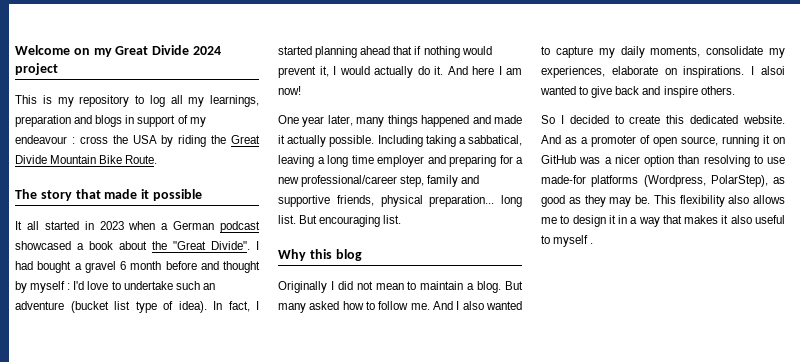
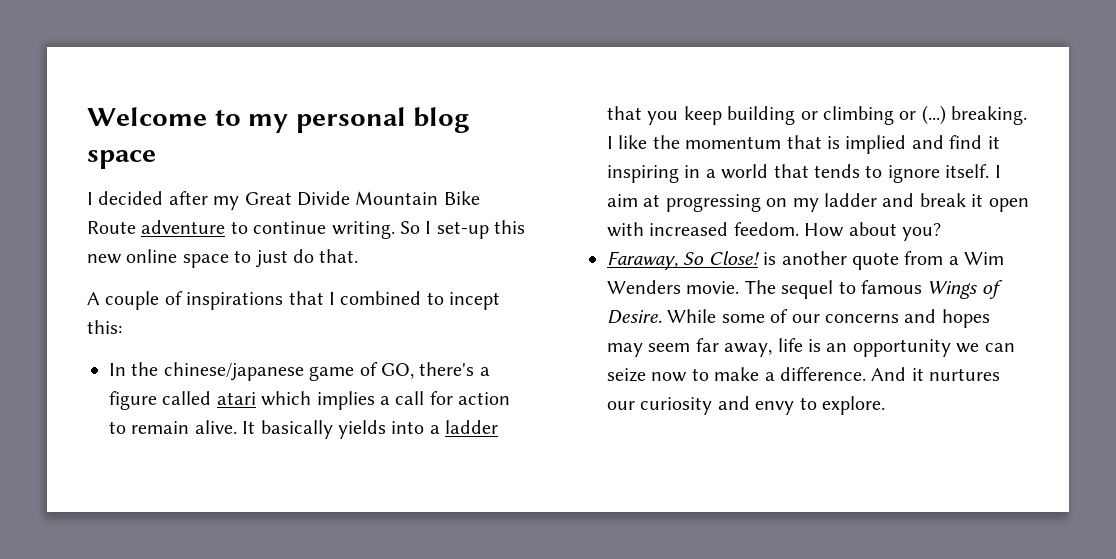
[73,45,221,57] [15,63,58,75] [15,95,259,107] [15,115,206,127] [15,135,260,147] [15,155,158,164] [15,189,202,201] [15,221,260,233] [15,241,259,250] [15,261,260,273] [15,281,215,293] [15,301,259,313] [278,46,492,58] [278,66,522,78] [278,86,301,95] [278,115,522,127] [278,135,522,147] [278,155,523,167] [278,175,480,187] [278,195,522,207] [278,215,402,227] [278,249,362,261] [278,281,523,293] [278,301,522,313] [541,46,785,58] [541,66,785,78] [540,86,735,98] [541,115,785,124] [541,135,785,147] [541,155,785,167] [541,175,785,187] [541,195,785,207] [541,215,785,227] [541,235,594,247] on my Great Divide 2024 project // This is my repository to log all my learnings, preparation and blogs in support of my endeavour : cross the USA by riding the Great Divide Mountain Bike Route. // The story that made it possible // It all started in 2023 when a German podcast showcased a book about the "Great Divide". I had bought a gravel 6 month before and thought by myself : I'd love to undertake such an adventure (bucket list type of idea). In fact, I started planning ahead that if nothing would prevent it, I would actually do it. And here I am now! // One year later, many things happened and made it actually possible. Including taking a sabbatical, leaving a long time employer and preparing for a new professional/career step, family and supportive friends, physical preparation... long list. But encouraging list. // Why this blog // Originally I did not mean to maintain a blog. But many asked how to follow me. And I also wanted to capture my daily moments, consolidate my experiences, elaborate on inspirations. I alsoi wanted to give back and inspire others. // So I decided to create this dedicated website. And as a promoter of open source, running it on GitHub was a nicer option than resolving to use made-for platforms (Wordpress, PolarStep), as good as they may be. This flexibility also allows me to design it in a way that makes it also useful to myself . -> [214,107,471,133] [87,150,156,169] [87,191,480,210] [87,220,526,239] [87,249,359,268] [87,291,501,310] [87,320,122,334] [109,362,490,381] [109,391,511,410] [109,420,499,439] [607,105,1028,125] [607,135,1000,154] [607,164,1001,183] [607,193,1029,212] [607,222,941,241] [607,251,1005,270] [607,280,1003,299] [607,309,990,328] [607,338,1015,357] [607,367,1001,382] [607,396,885,415] to my personal blog space // I decided after my Great Divide Mountain Bike Route adventure to continue writing. So I set-up this new online space to just do that. // A couple of inspirations that I combined to incept this: // In the chinese/japanese game of GO, there's a figure called atari which implies a call for action to remain alive. It basically yields into a ladder that you keep building or climbing or (...) breaking. I like the momentum that is implied and find it inspiring in a world that tends to ignore itself. I aim at progressing on my ladder and break it open with increased feedom. How about you? // Faraway, So Close! is another quote from a Wim Wenders movie. The sequel to famous Wings of Desire. While some of our concerns and hopes may seem far away, life is an opportunity we can seize now to make a difference. And it nurtures our curiosity and envy to explore.

